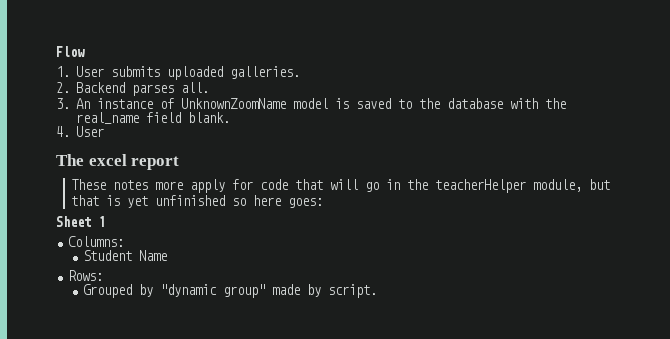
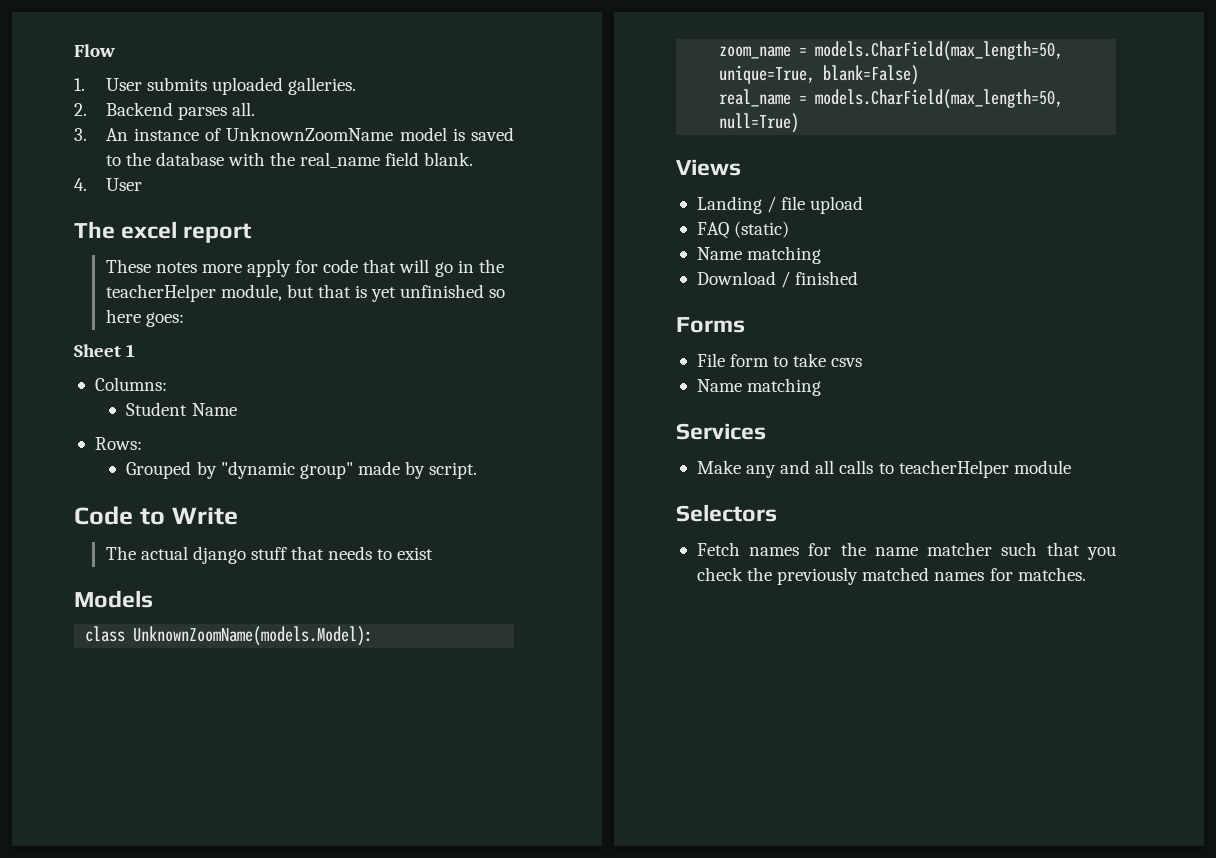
(377, 291) none -> [74,506,238,525] [105,546,434,564] [74,590,153,608] [85,626,374,646] [719,41,1064,61] [719,65,920,85] [719,89,1064,109] [719,113,800,133] [676,159,741,176] [696,196,864,214] [696,221,790,239] [696,246,822,264] [696,271,859,288] [676,317,745,333] [696,353,863,367] [696,378,822,396] [676,423,766,440] [696,460,1071,478] [676,504,777,522] [696,542,1116,560] [696,567,1086,585] // Code to Write // The actual django stuff that needs to exist // Models // class UnknownZoomName(models.Model): // zoom_name = models.CharField(max_length=50, unique=True, blank=False) // real_name = models.CharField(max_length=50, null=True) // Views // Landing / file upload // FAQ (static) // Name matching // Download / finished // Forms // File form to take csvs // Name matching // Services // Make any and all calls to teacherHelper module // Selectors // Fetch names for the name matcher such that you check the previously matched names for matches.

